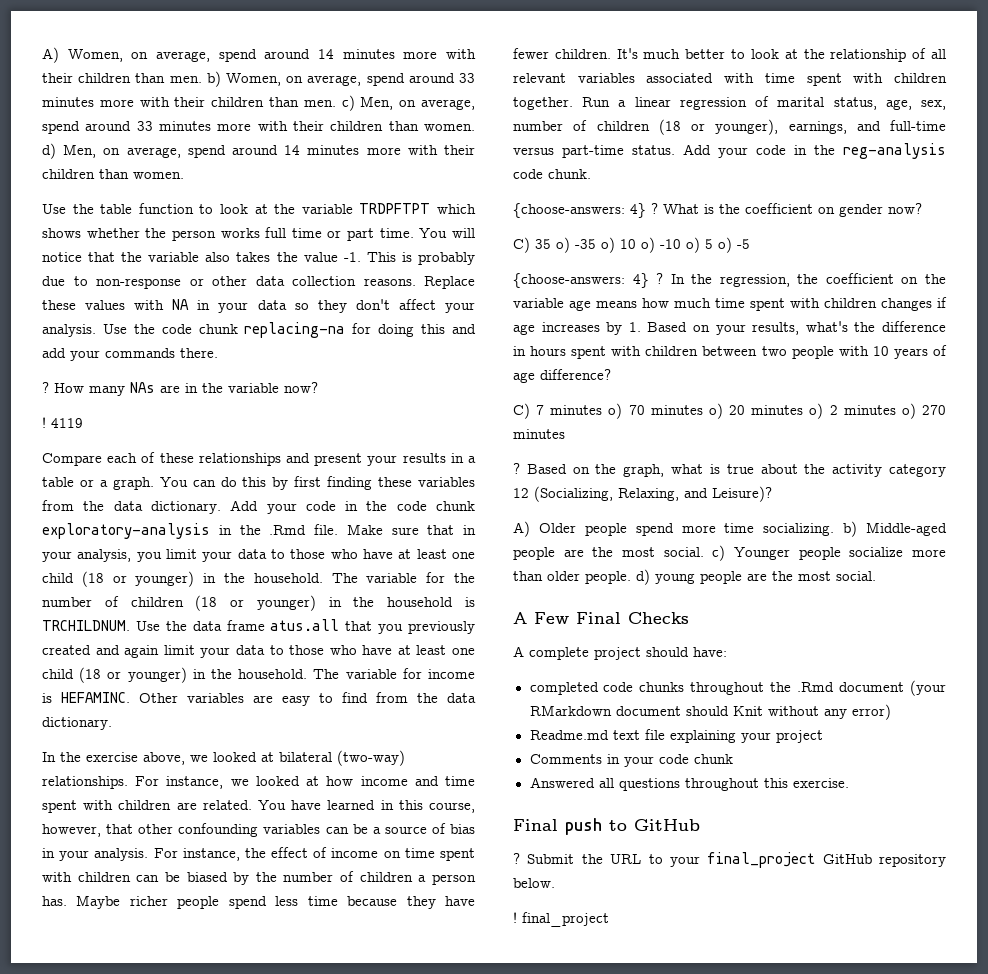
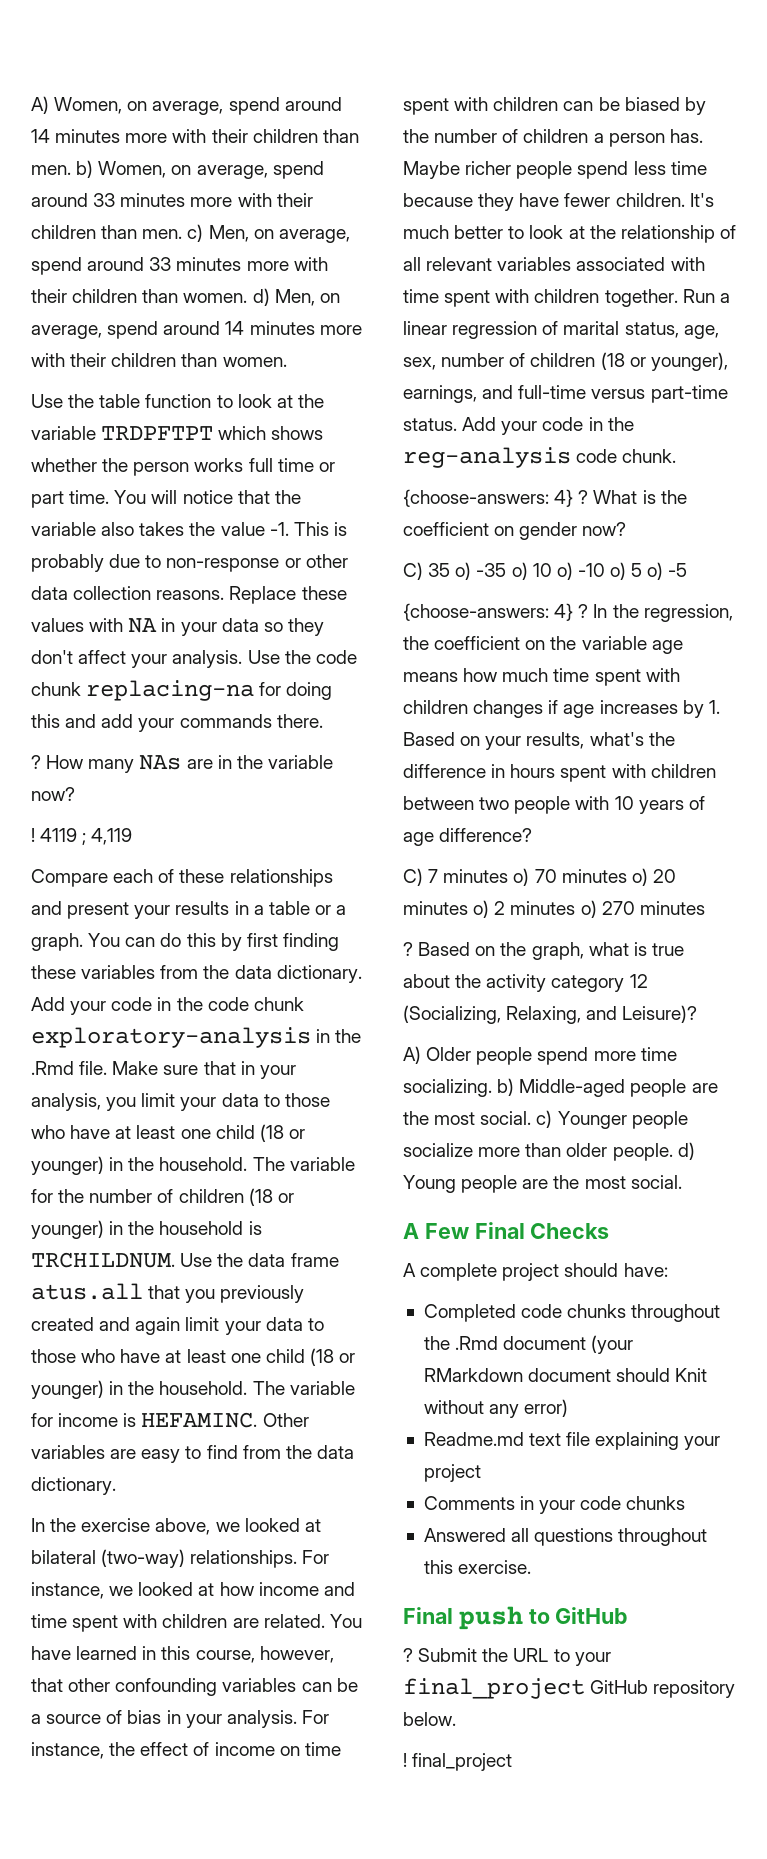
(83, 423) none -> [82,828,133,845] ; 4,119
[655,573,695,584] young -> [403,1175,456,1193] Young
[529,682,599,695] completed -> [423,1304,516,1322] Completed
[693,754,733,764] chunk -> [626,1496,686,1510] chunks

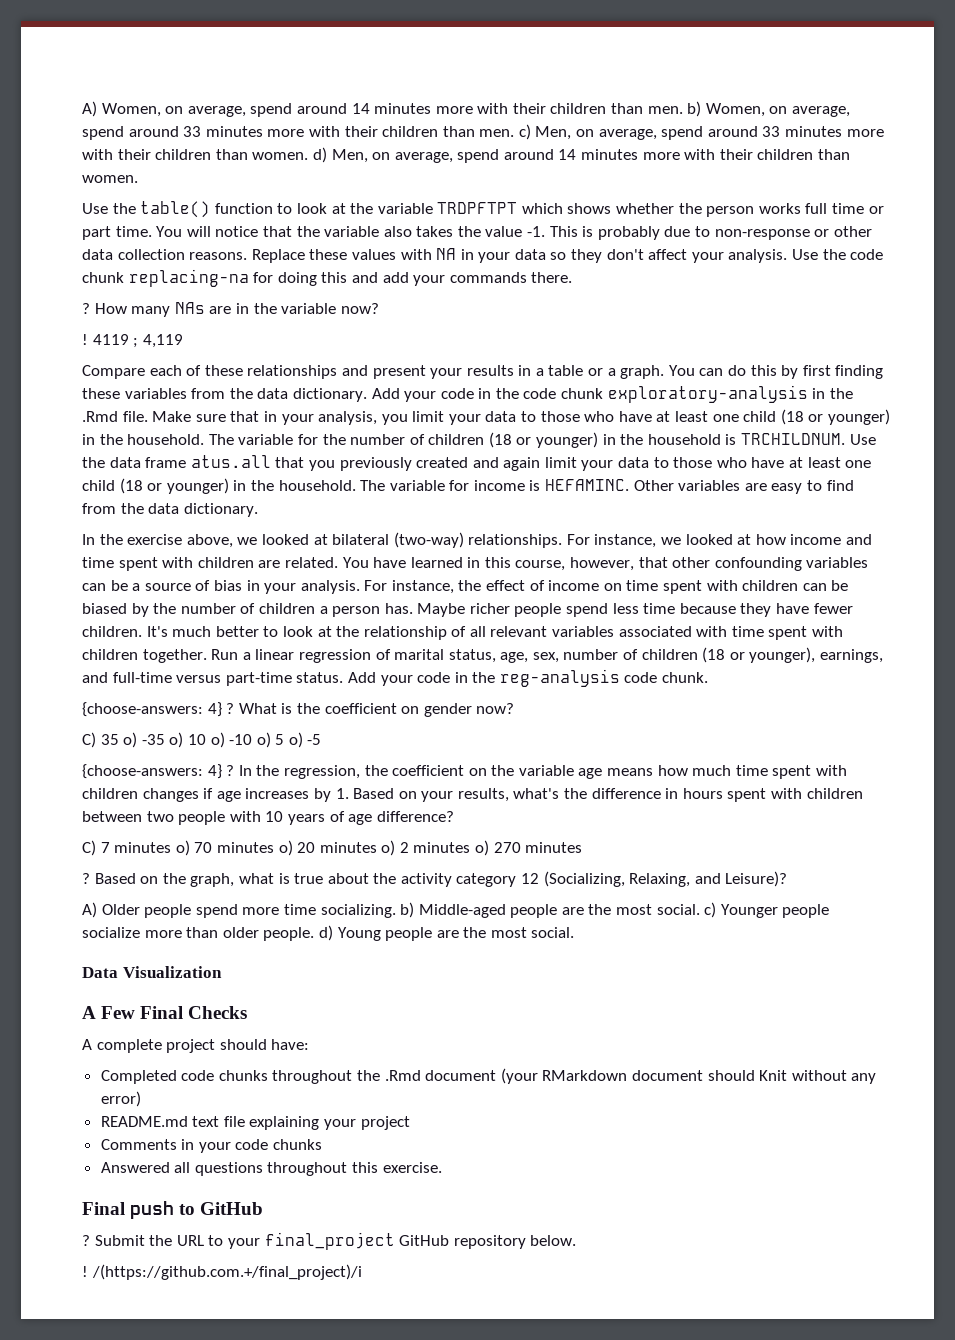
[99,394,141,408] table -> [140,201,211,218] table()
(682, 1182) none -> [82,966,222,978] // Data Visualization
[423,1432,524,1446] Readme.md -> [100,1116,188,1127] README.md
[412,1753,513,1771] final_project -> [91,1264,362,1280] /(https://github.com.+/final_project)/i

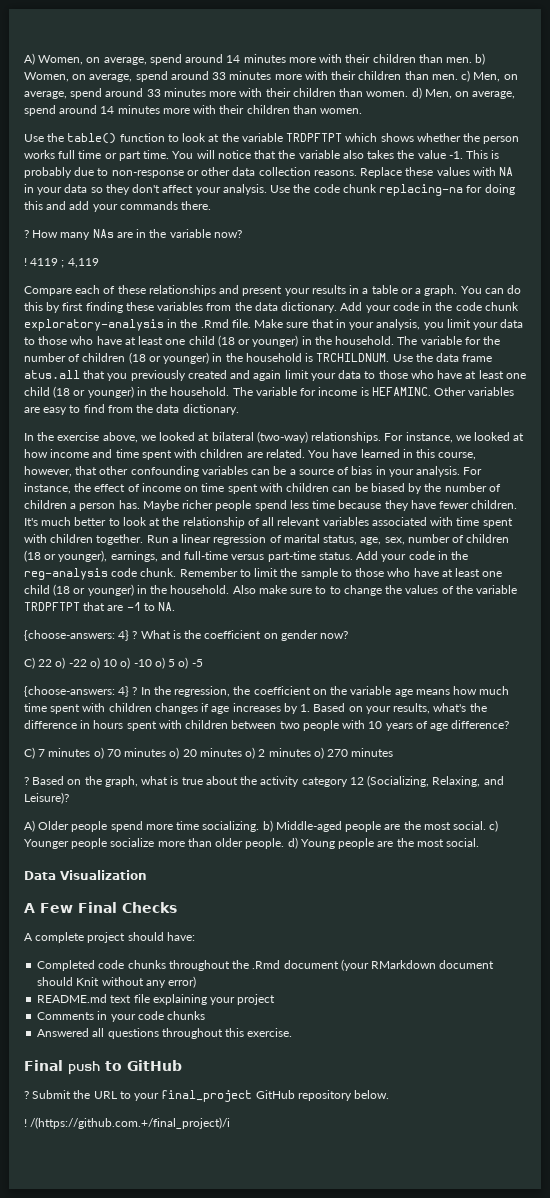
(709, 677) none -> [179,568,503,579] [24,584,518,596] [24,602,176,611] Remember to limit the sample to those who have at least one child (18 or younger) in the household. Also make sure to to change the values of the variable TRDPFTPT that are -1 to NA.
[100,732,165,748] 35 o) -35 -> [38,657,87,669] 22 o) -22

